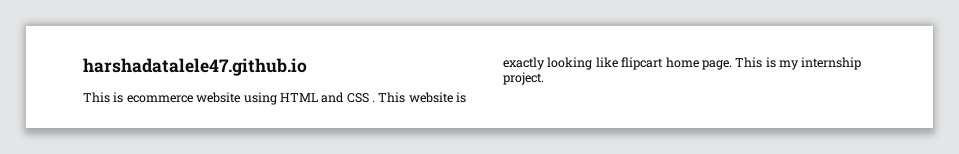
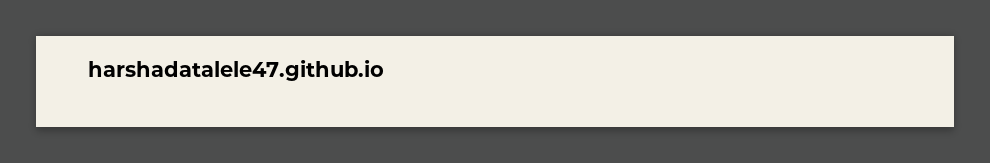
[83,92,467,105] [503,57,862,70] [503,72,544,85] // This is ecommerce website using HTML and CSS . This website is exactly looking like flipcart home page. This is my internship project. -> (384, 70) none

